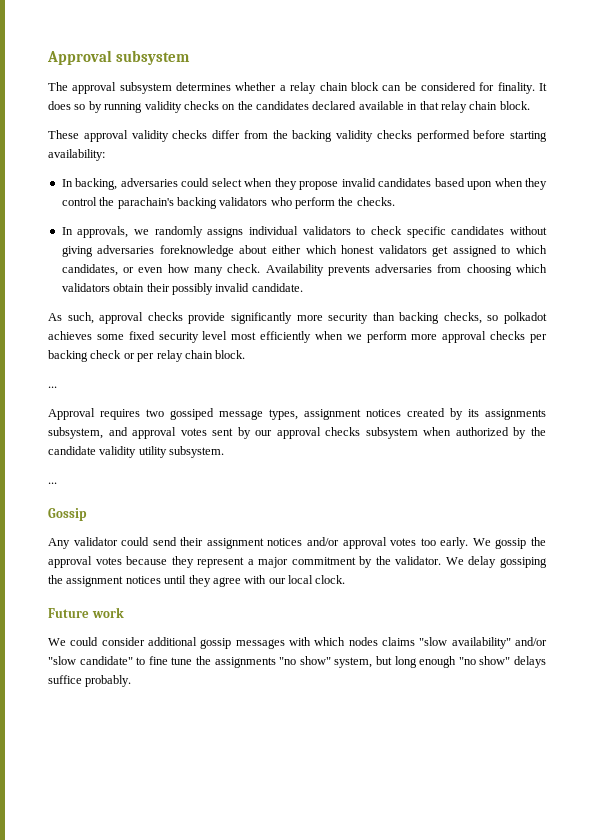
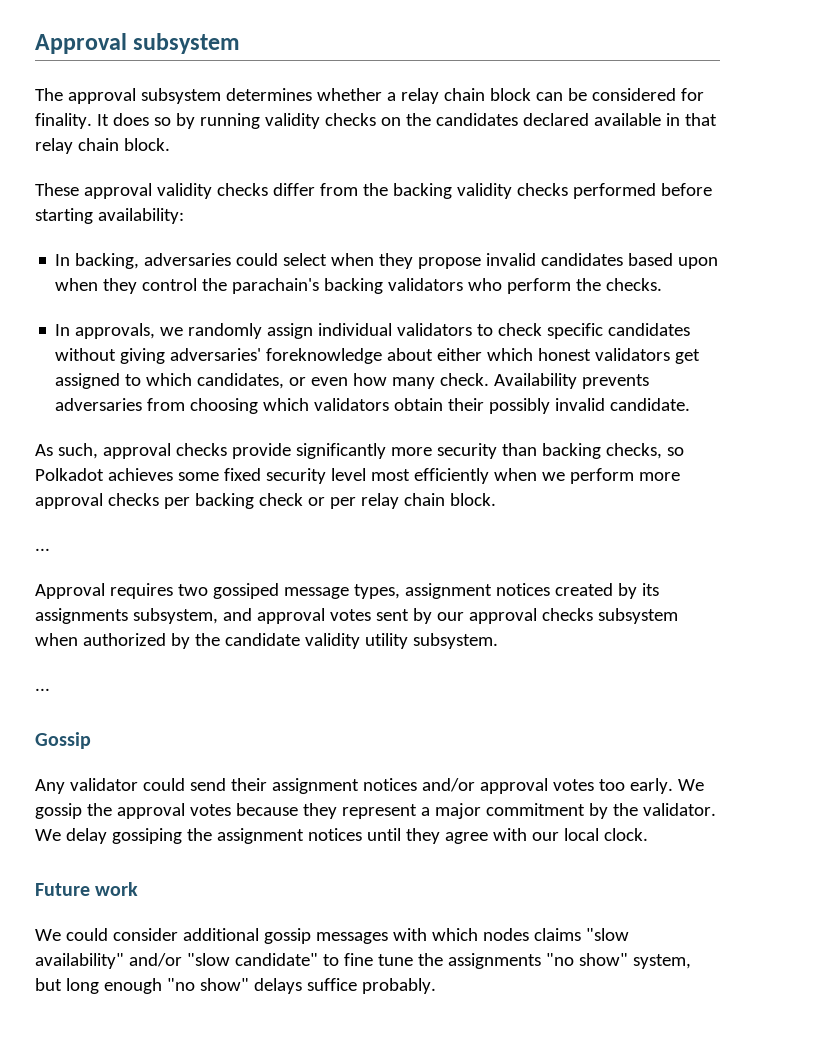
[207,227,244,238] assigns -> [267,323,314,339] assign
[97,245,155,254] adversaries -> [170,348,262,361] adversaries'
[503,312,547,324] polkadot -> [35,468,104,481] Polkadot

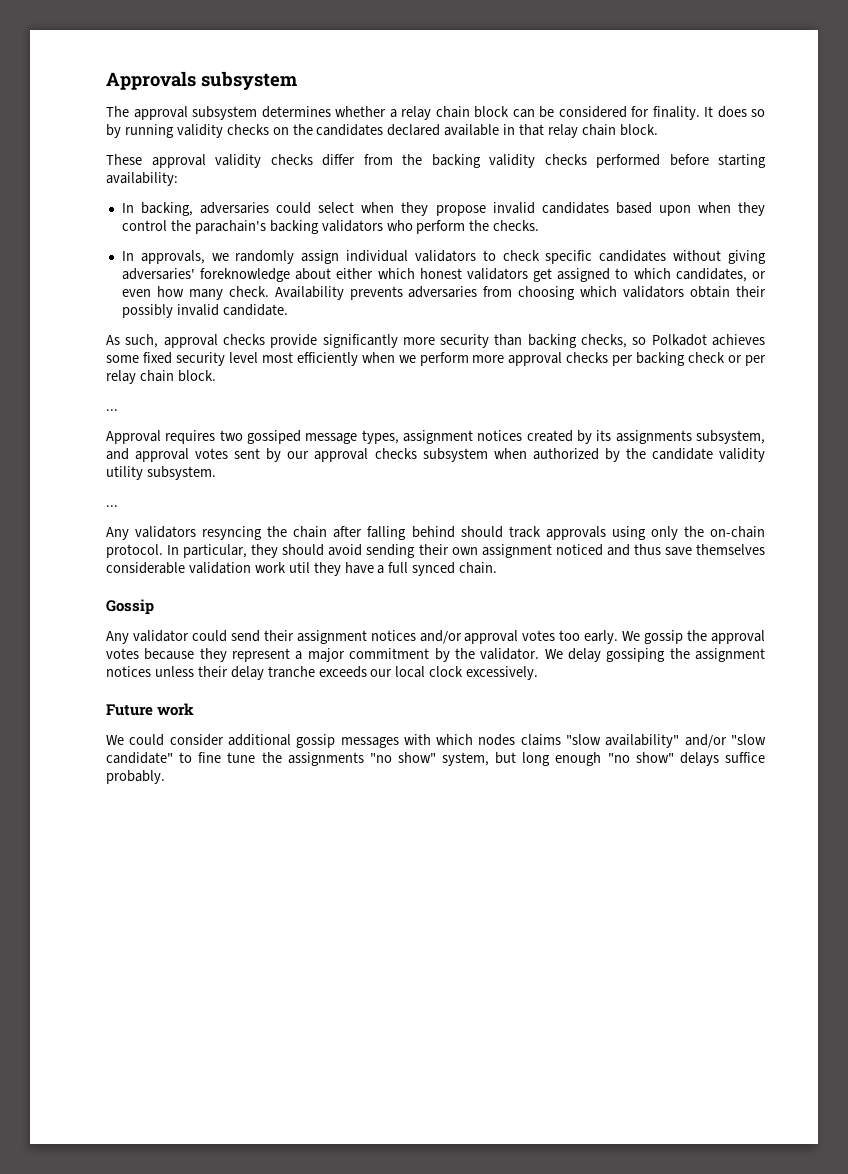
[35,33,127,54] Approval -> [106,71,196,90] Approvals
(50, 689) none -> [106,526,765,540] [106,544,765,558] [106,562,498,576] // Any validators resyncing the chain after falling behind should track approvals using only the on-chain protocol. In particular, they should avoid sending their own assignment noticed and thus save themselves considerable validation work util they have a full synced chain.
[366,828,648,844] until they agree with our local clock. -> [154,666,539,680] unless their delay tranche exceeds our local clock excessively.

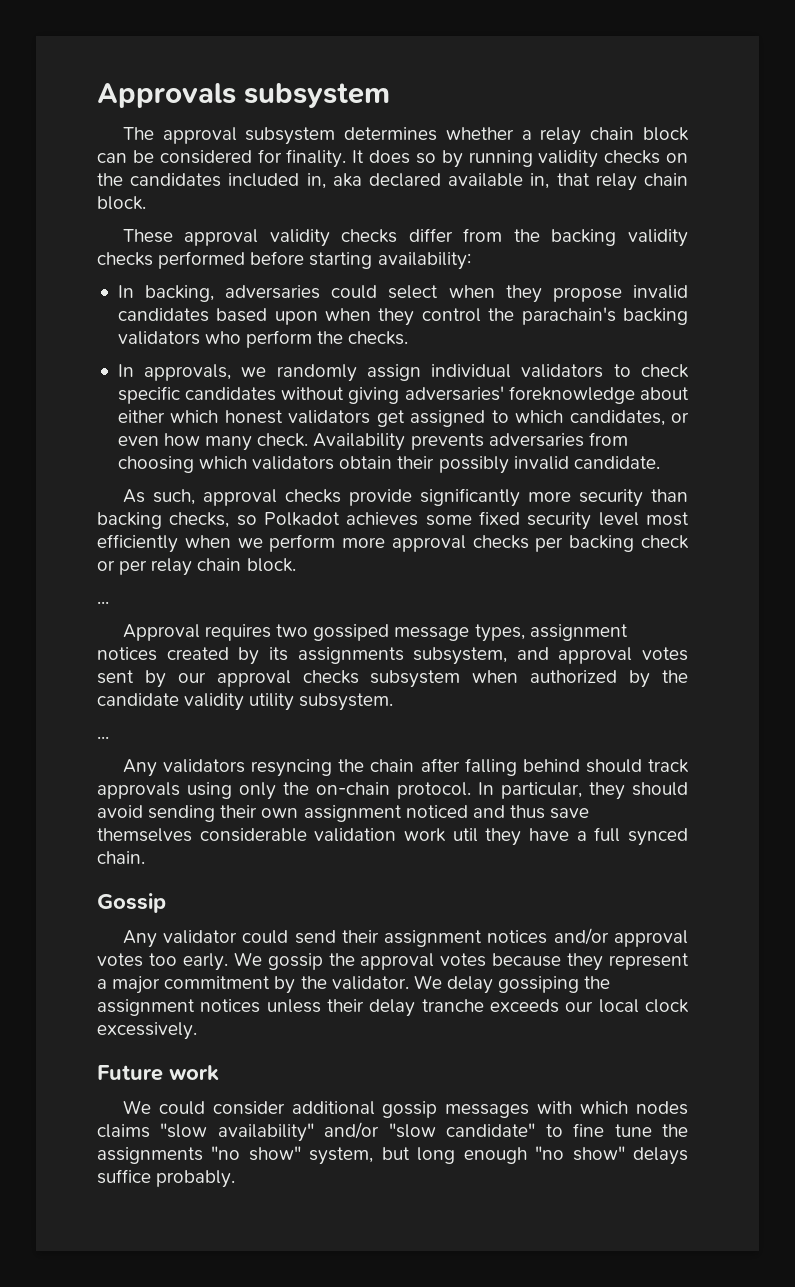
(384, 130) none -> [228,173,362,189] included in, aka
[503,124,516,135] in -> [530,173,550,189] in,

